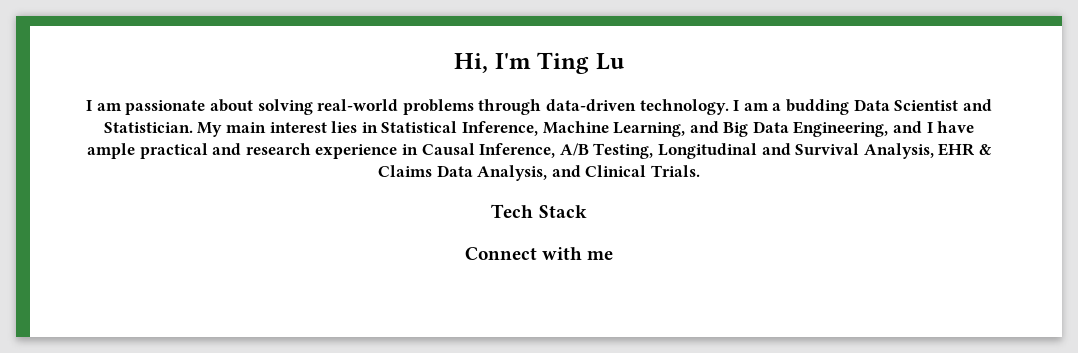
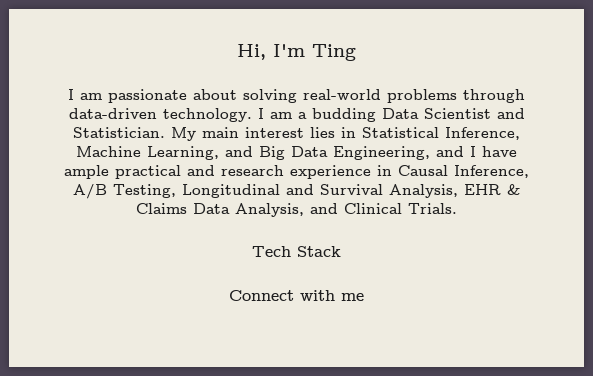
[595,53,624,70] Lu -> (356, 52) none

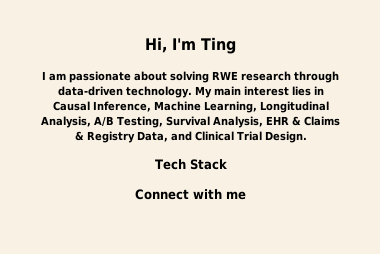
[303,89,457,103] real-world problems -> [212,71,291,81] RWE research
[257,108,525,122] [73,127,165,138] I am a budding Data Scientist and Statistician. -> (192, 92) none
[362,127,439,138] Statistical -> [52,101,90,111] Causal
[225,146,517,160] [64,165,529,179] [73,184,314,199] and Big Data Engineering, and I have ample practical and research experience in Causal Inference, A/B Testing, Longitudinal and -> [259,101,329,113] [41,116,164,128] Longitudinal Analysis, A/B Testing,
[193,203,457,217] Data Analysis, and Clinical Trials. -> [74,131,307,143] & Registry Data, and Clinical Trial Design.

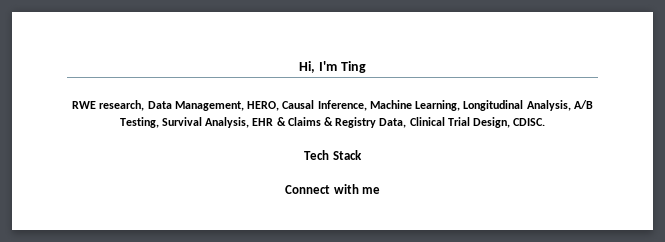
[42,71,339,83] [57,86,324,98] I am passionate about solving RWE research through data-driven technology. My main interest lies in -> [72,100,280,111] RWE research, Data Management, HERO,
[170,131,192,141] and -> (407, 123) none
[264,131,307,143] Design. -> [473,117,546,128] Design, CDISC.

